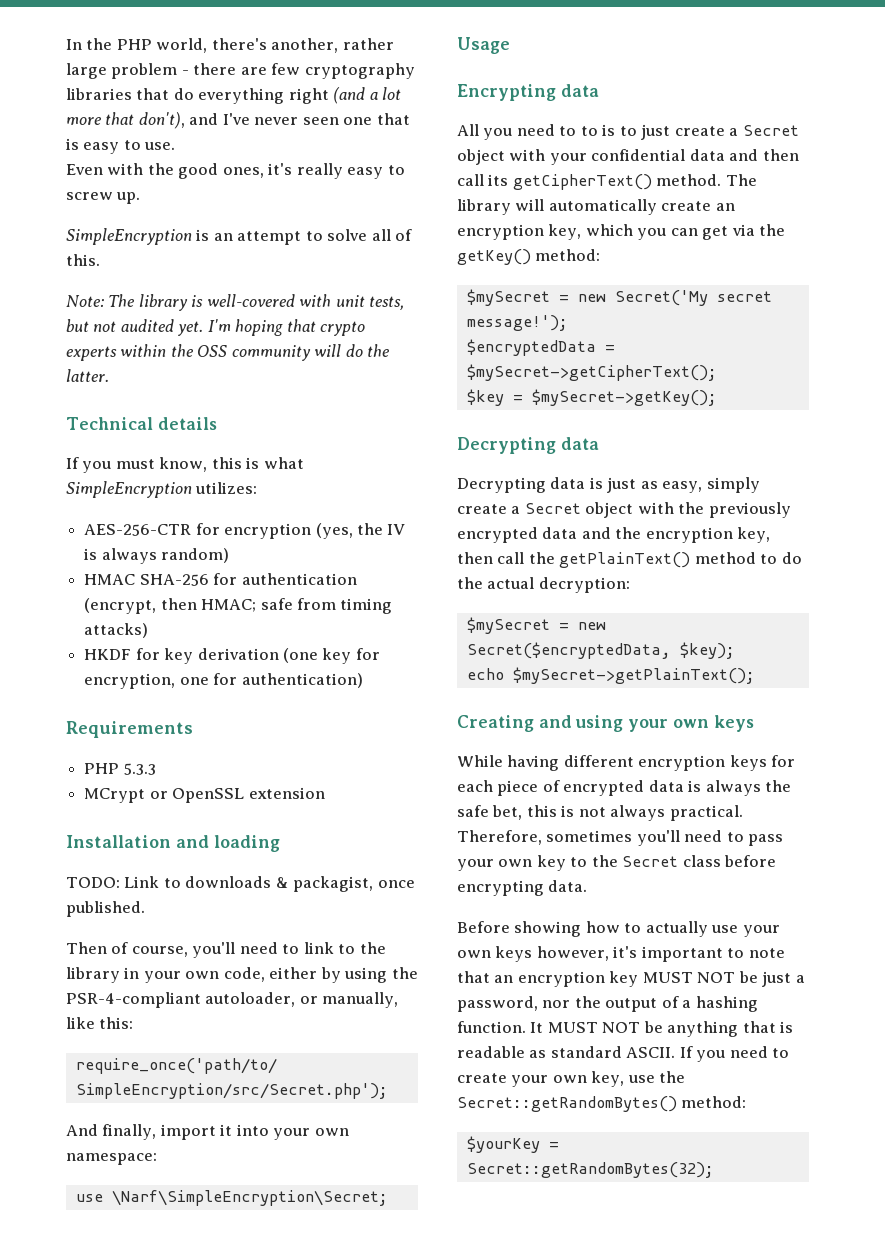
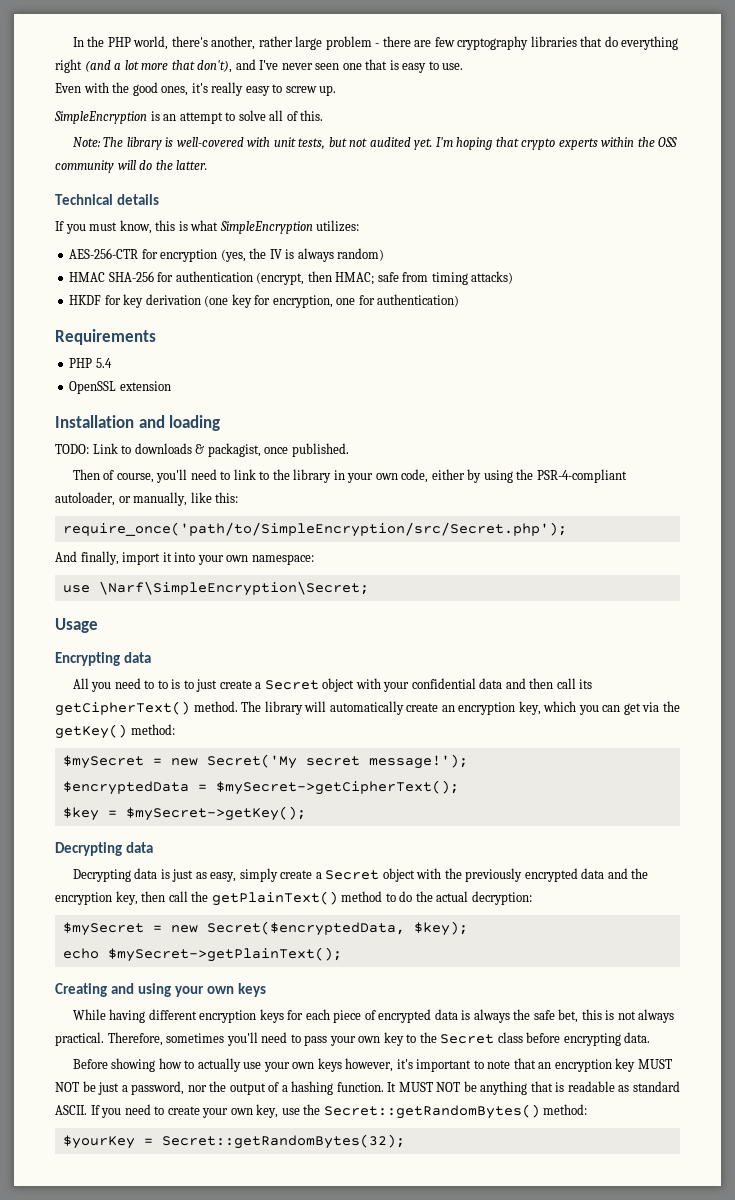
[123,763,156,775] [84,788,168,803] 5.3.3 // MCrypt or -> [95,358,112,368] 5.4 //

